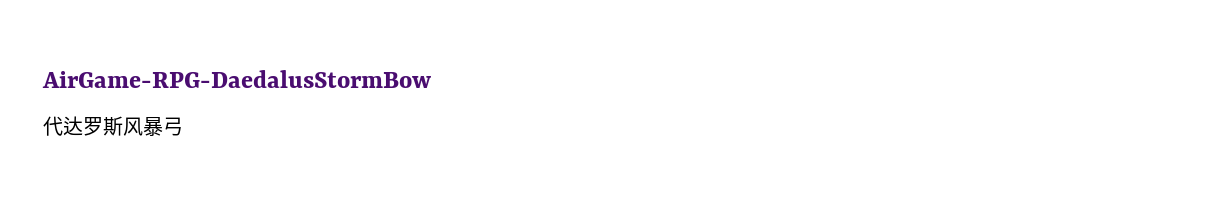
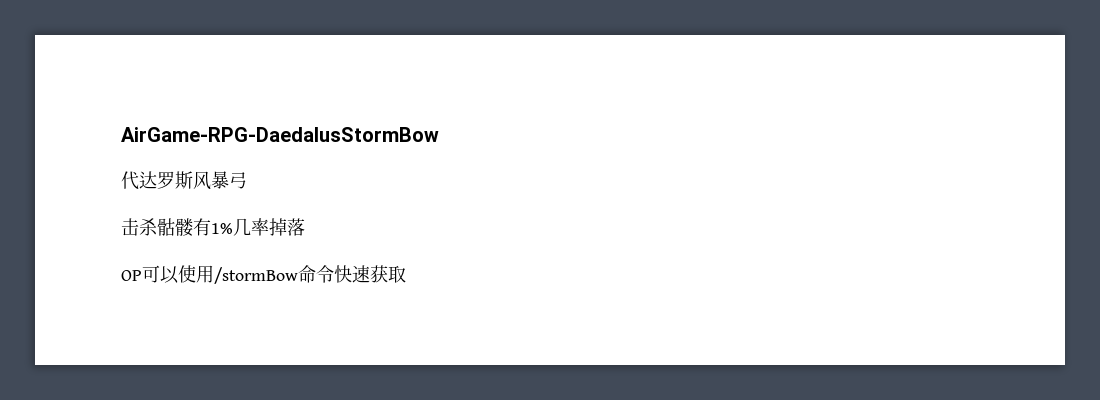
(183, 126) none -> [121,218,305,237] [121,265,406,284] // 击杀骷髅有1%几率掉落 // OP可以使用/stormBow命令快速获取

